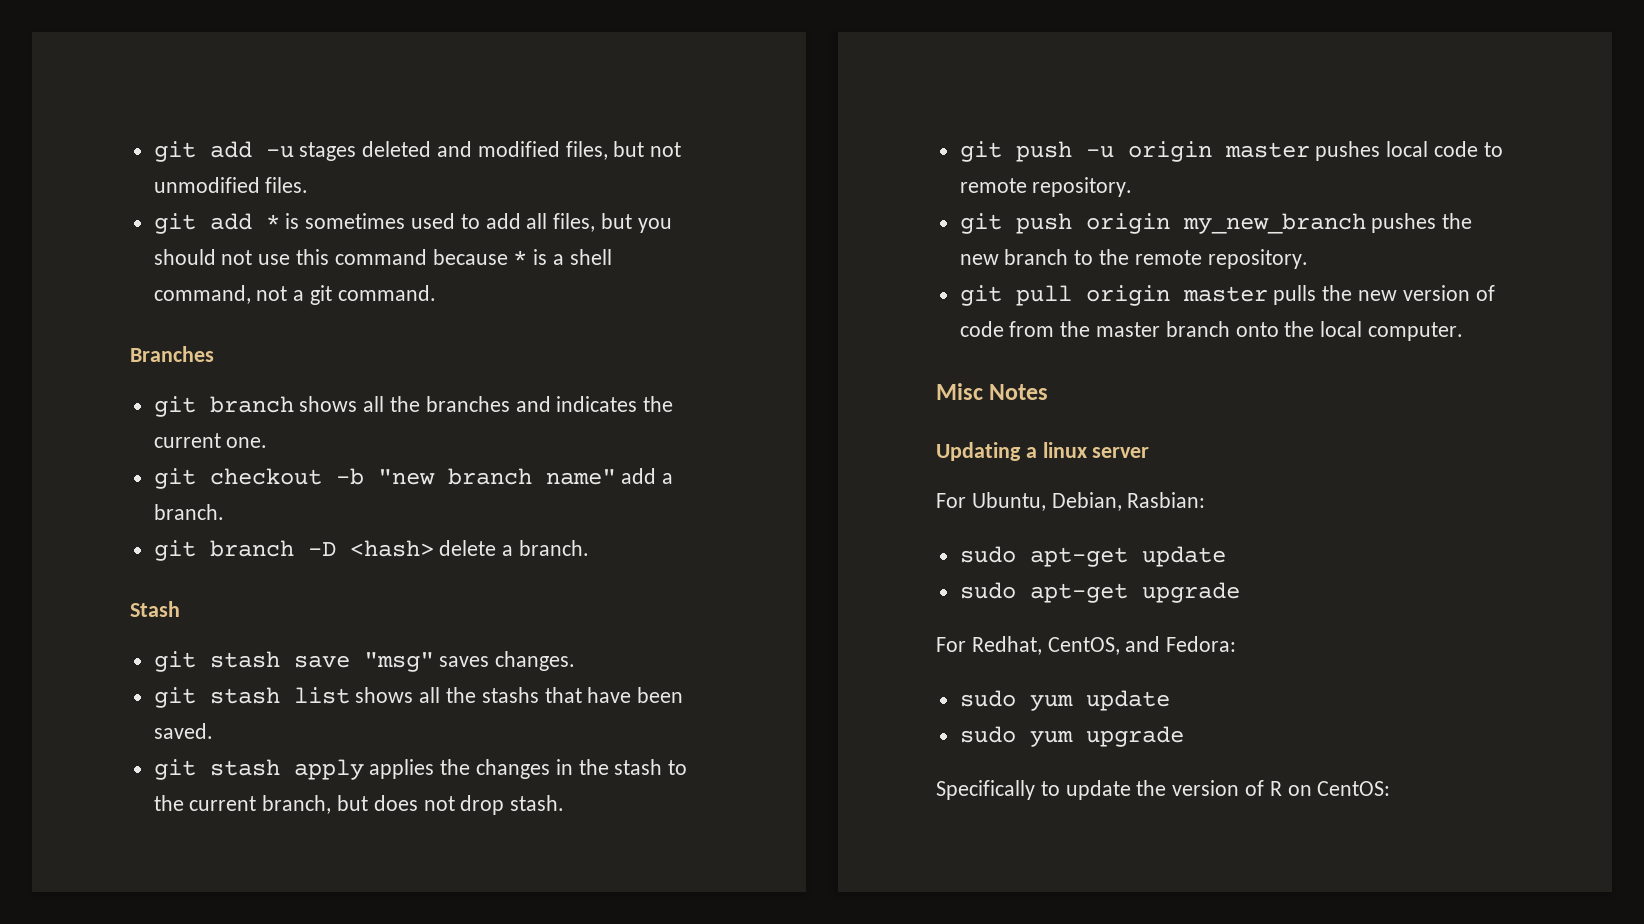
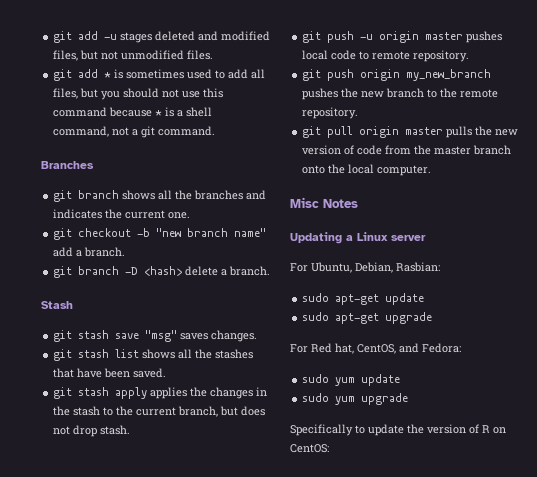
[481,687,539,703] stashs -> [215,349,254,359] stashes
[1042,442,1087,458] linux -> [357,232,388,241] Linux
[971,636,1042,655] Redhat, -> [311,343,354,354] Red hat,

